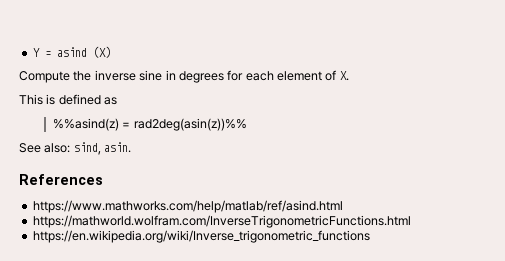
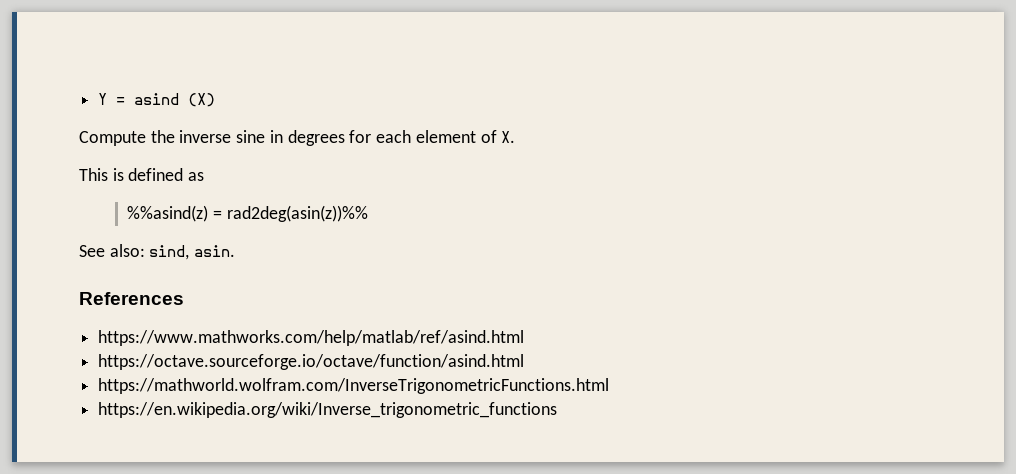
(343, 206) none -> [98,354,525,370] // https://octave.sourceforge.io/octave/function/asind.html

